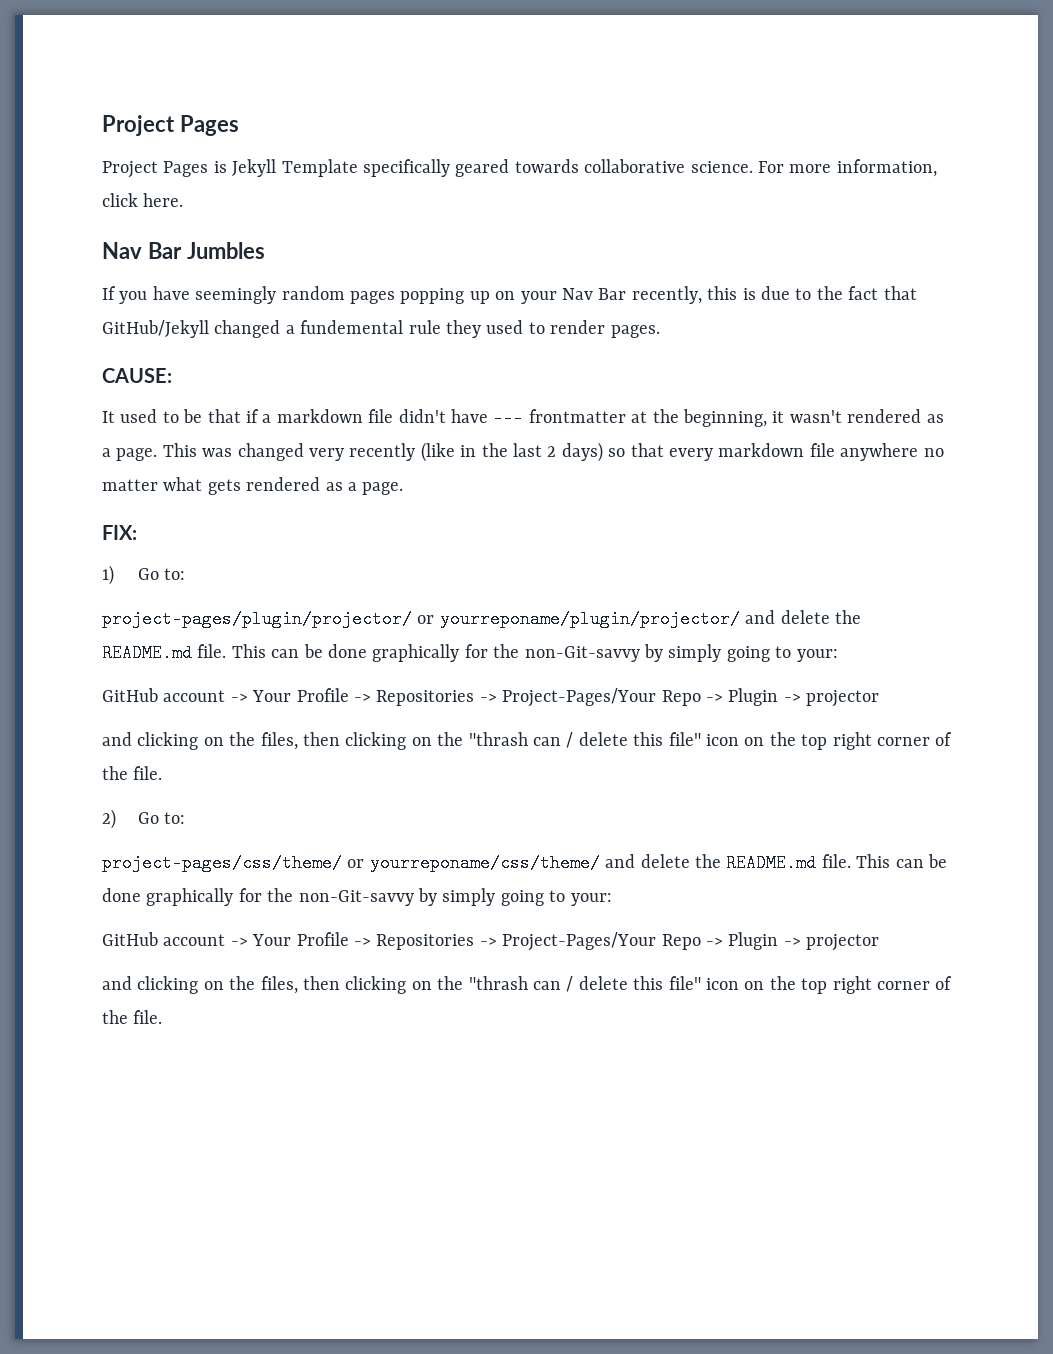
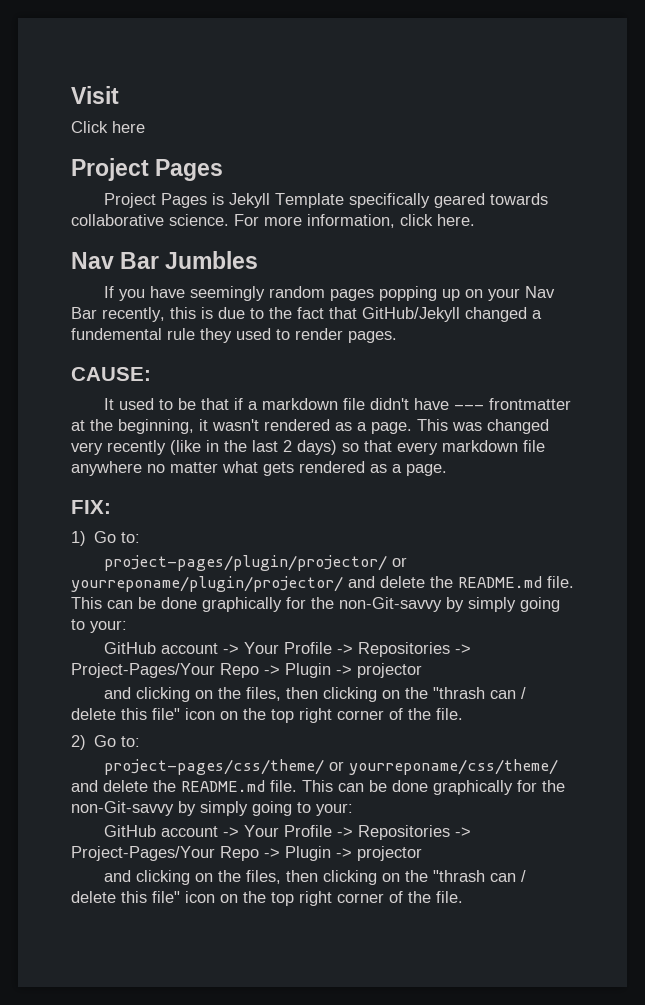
(102, 125) none -> [71,86,119,104] [71,121,145,133] Visit // Click here //

